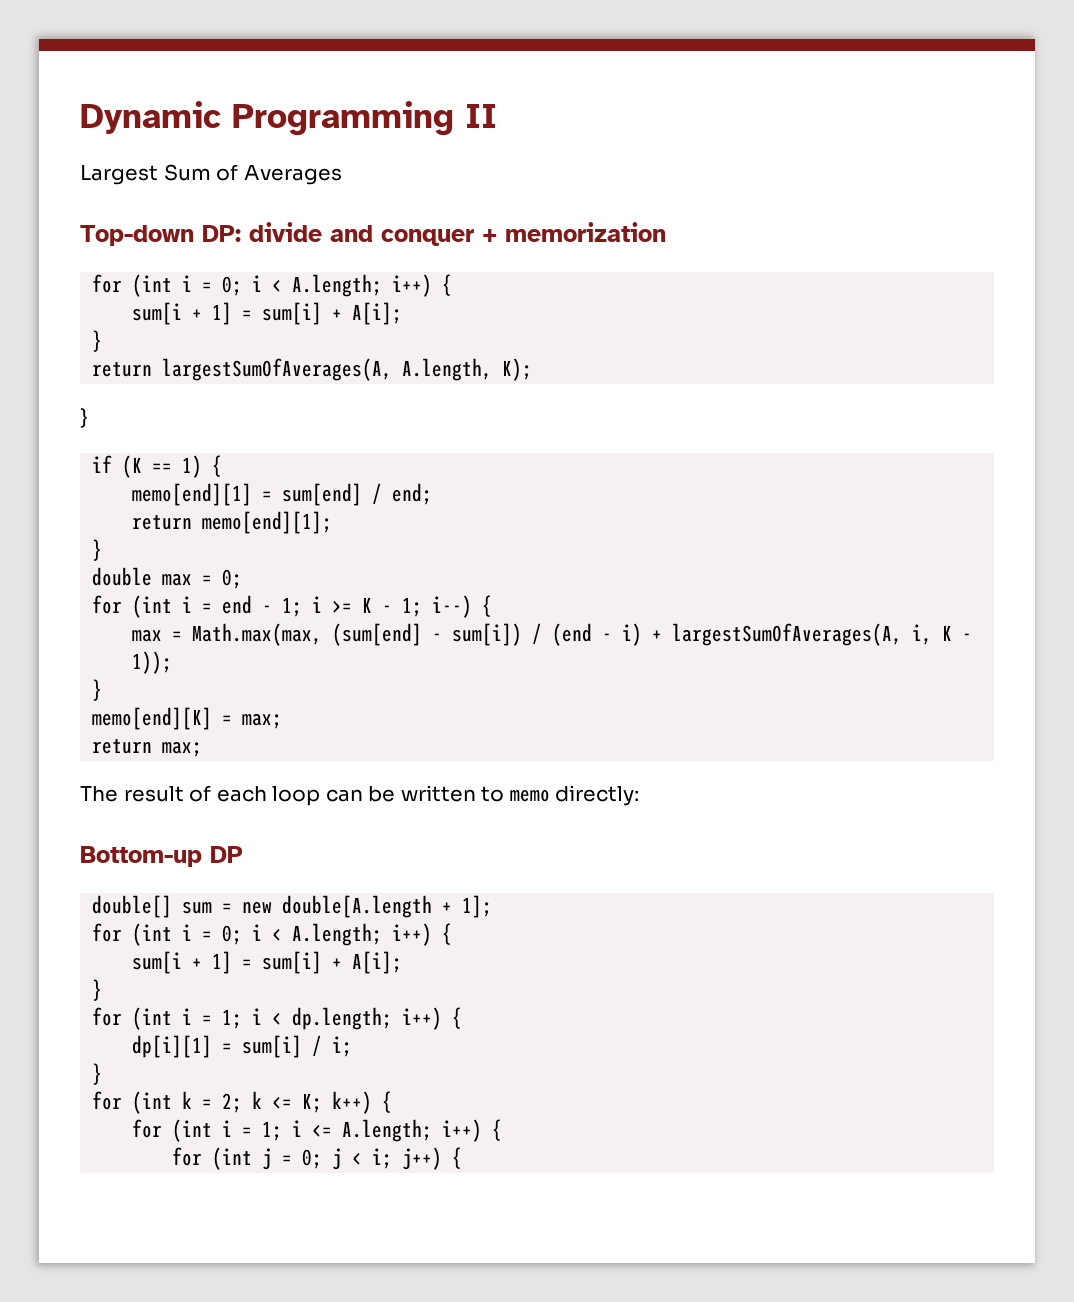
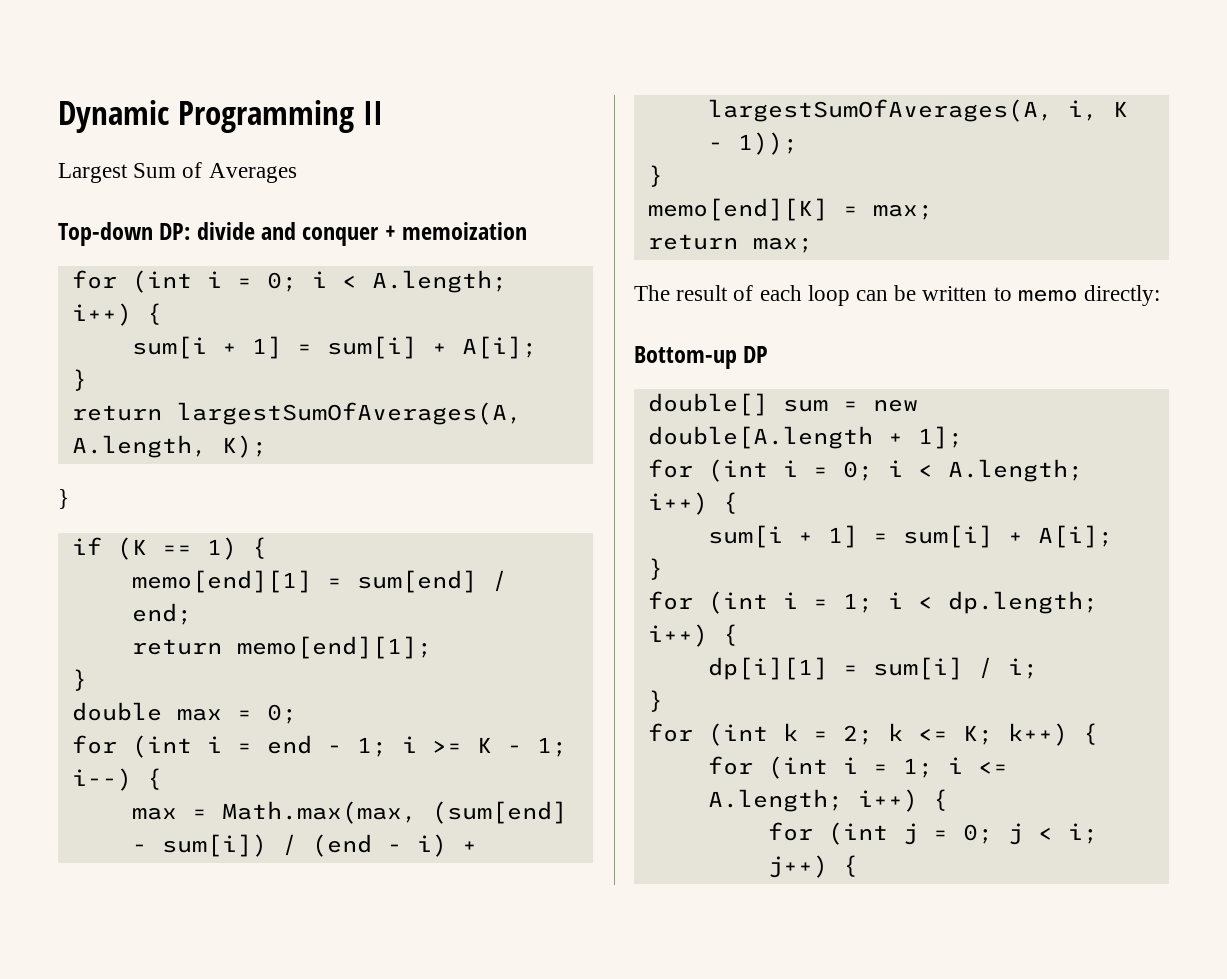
[505,222,666,242] memorization -> [402,222,528,240] memoization

